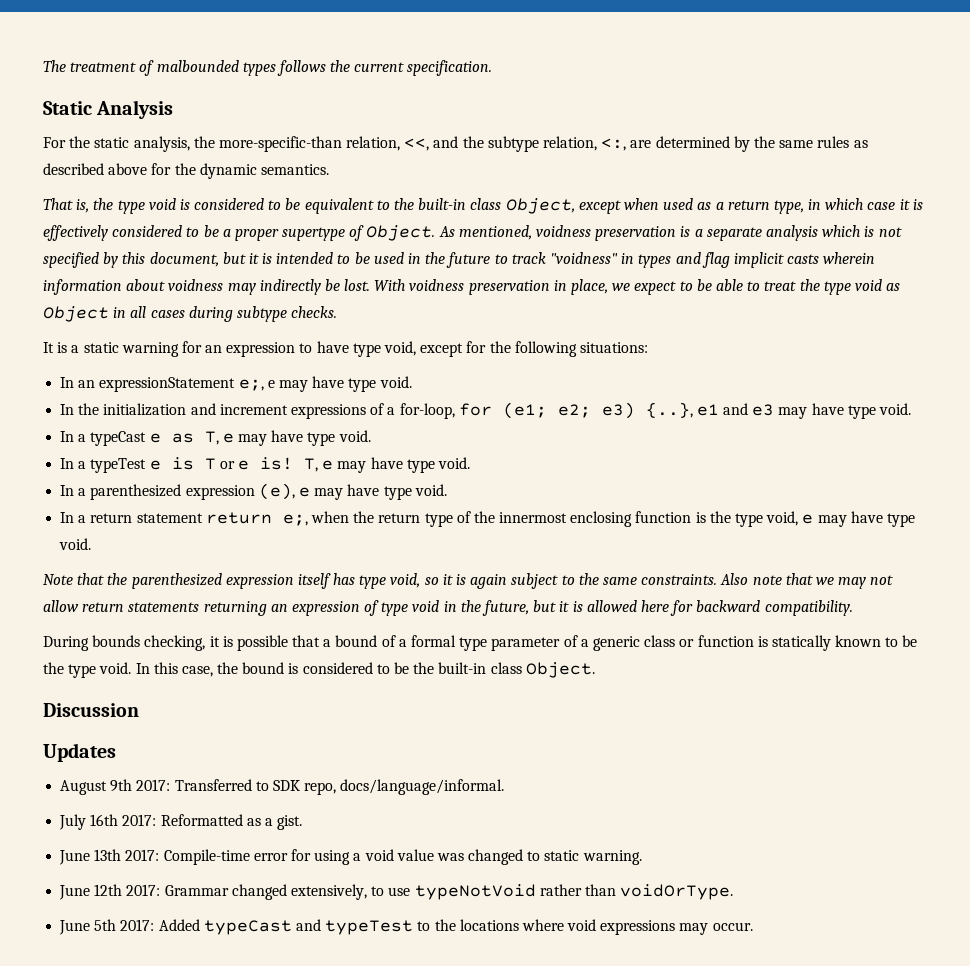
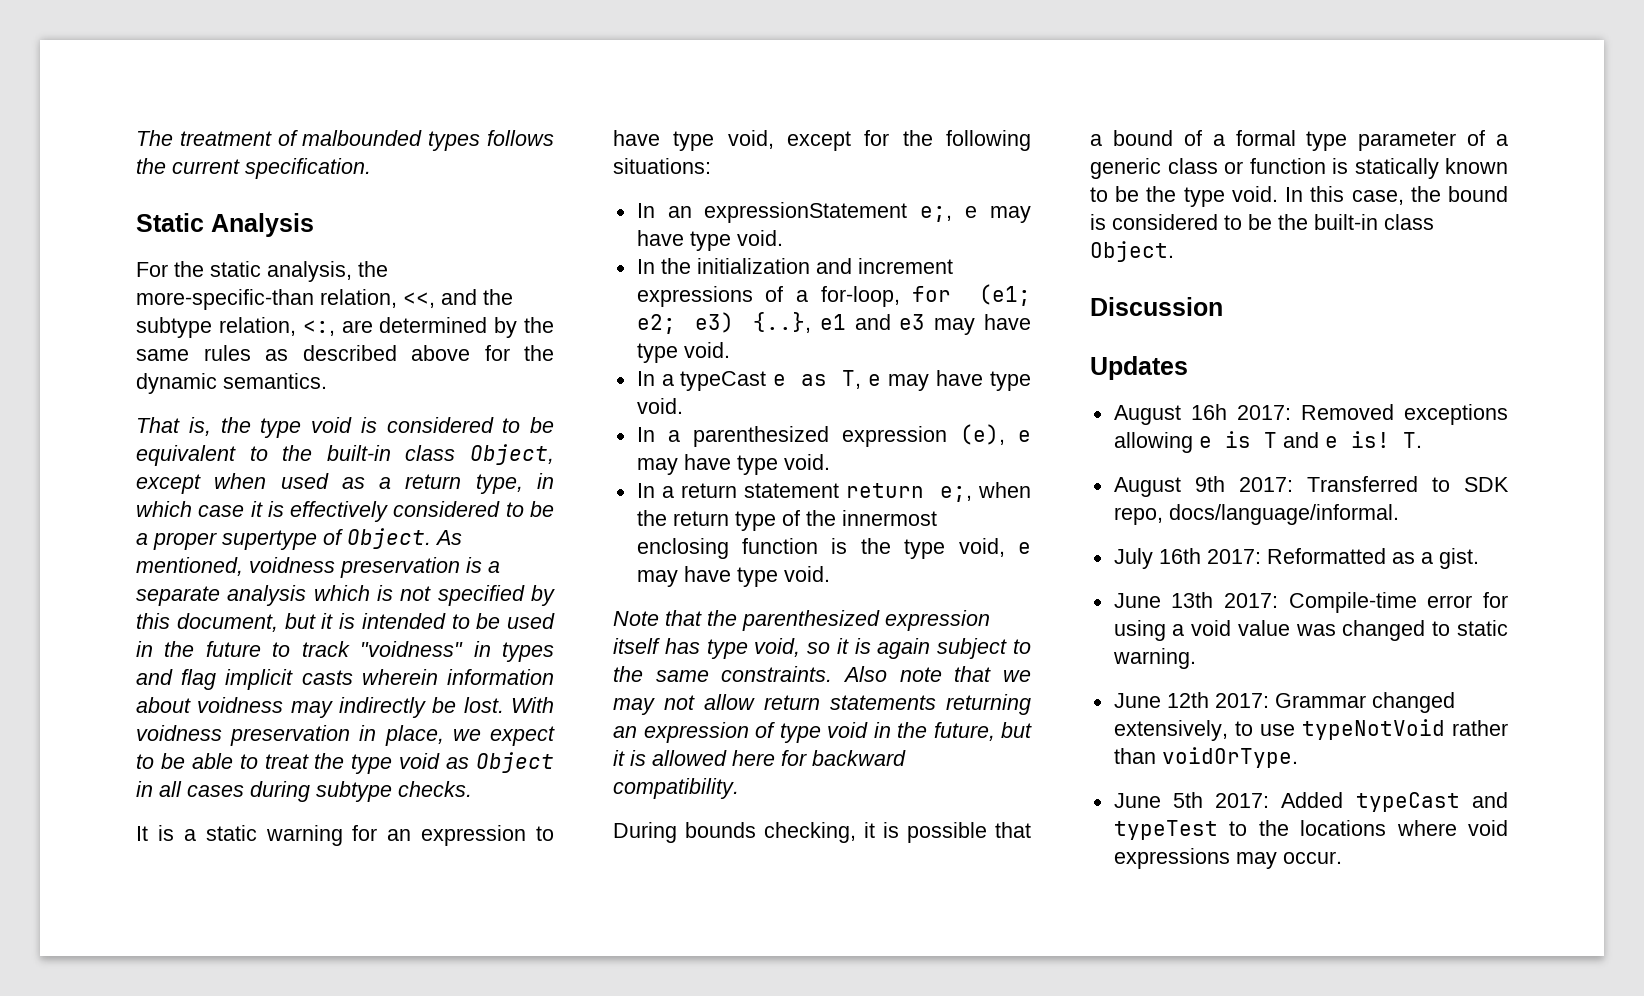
[60,457,470,473] // In a typeTest e is T or e is! T, e may have type void. -> (683, 406) none
(116, 752) none -> [1113,404,1508,425] [1113,431,1422,453] // August 16h 2017: Removed exceptions allowing e is T and e is! T.

